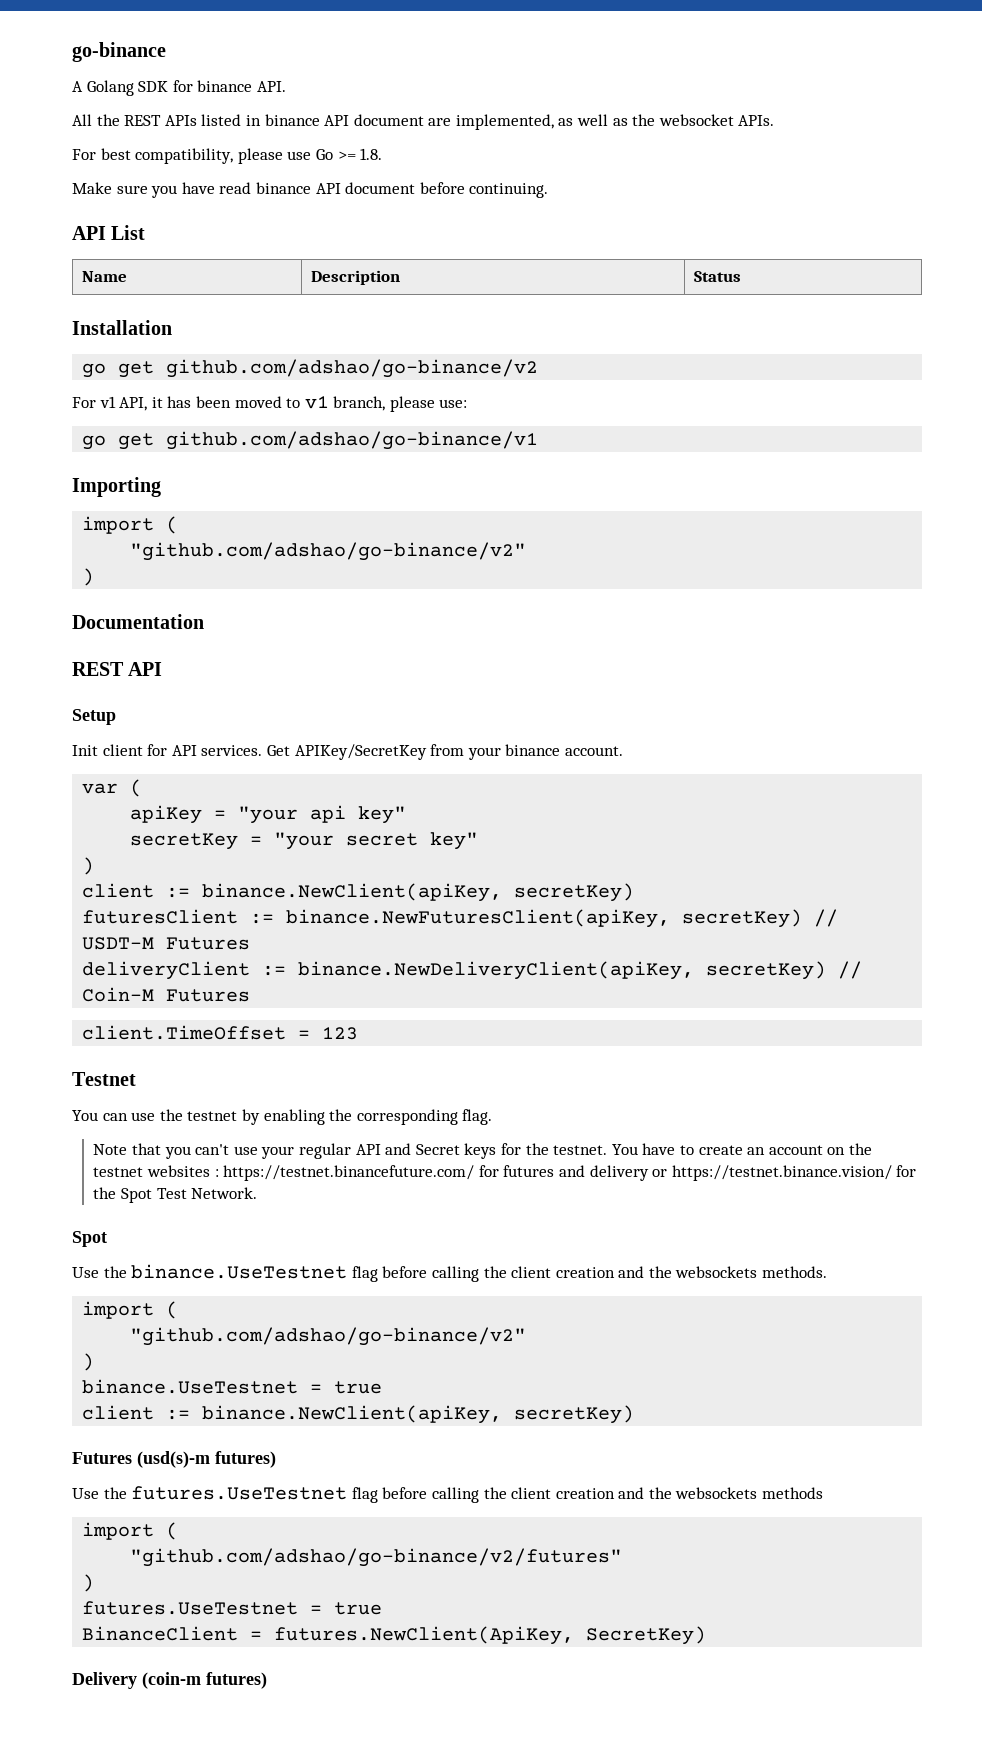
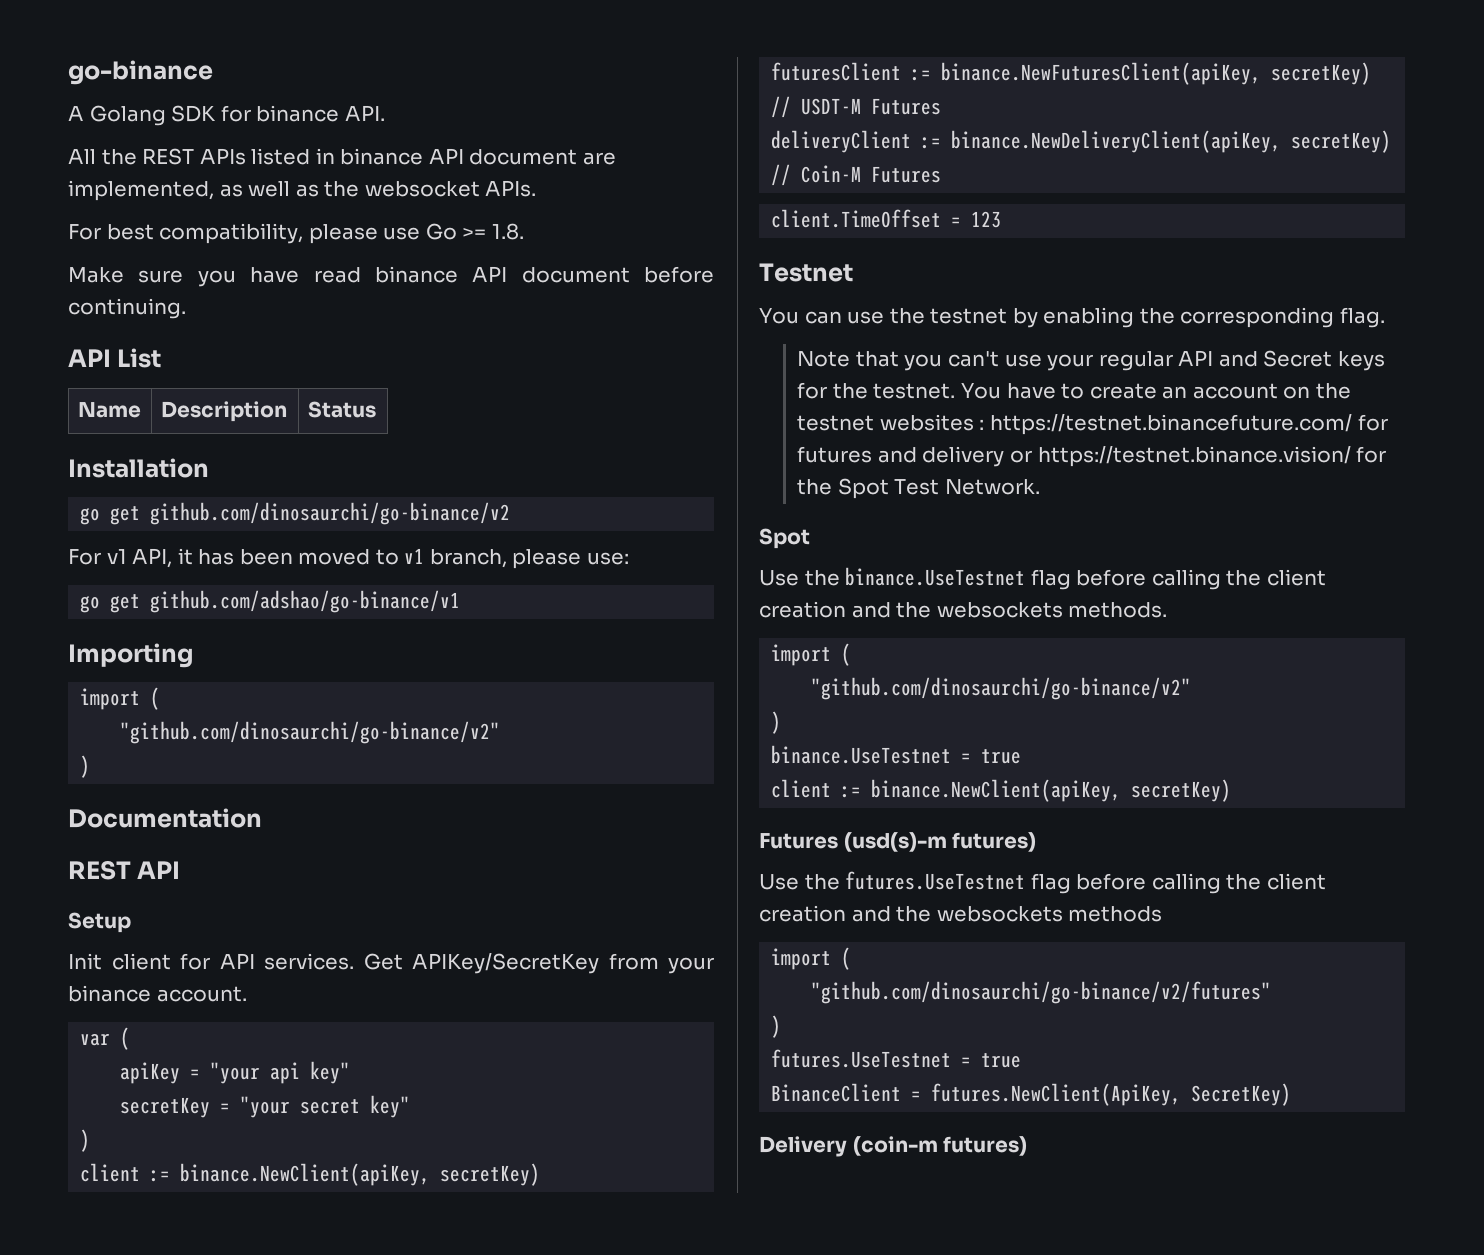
[166,359,539,378] github.com/adshao/go-binance/v2 -> [150,502,511,525] github.com/dinosaurchi/go-binance/v2
[130,542,527,561] "github.com/adshao/go-binance/v2" -> [120,721,501,744] "github.com/dinosaurchi/go-binance/v2"
[130,1327,527,1346] "github.com/adshao/go-binance/v2" -> [811,677,1192,700] "github.com/dinosaurchi/go-binance/v2"
[130,1548,623,1567] "github.com/adshao/go-binance/v2/futures" -> [811,981,1272,1004] "github.com/dinosaurchi/go-binance/v2/futures"

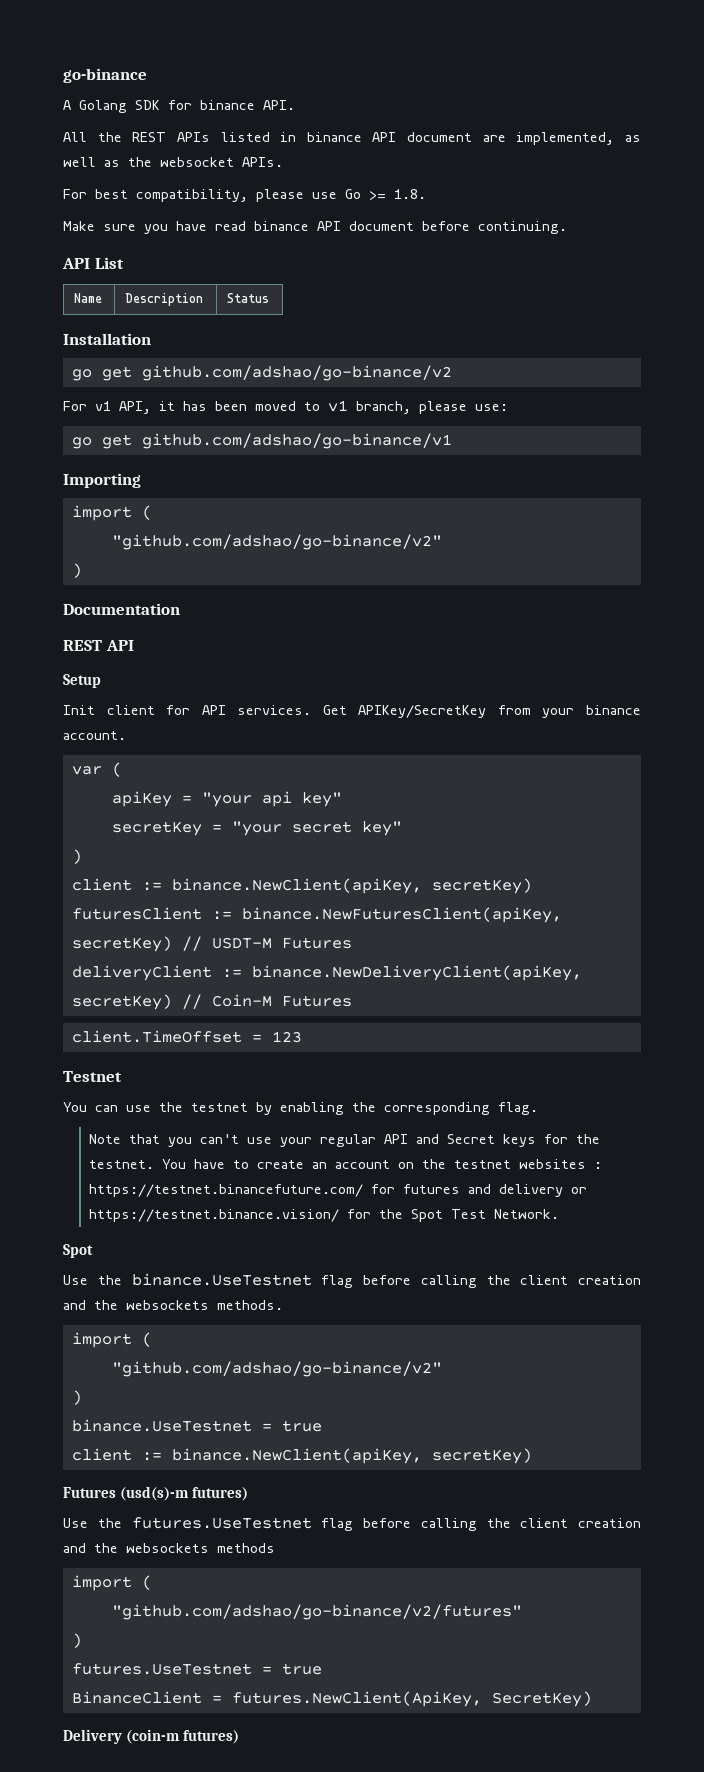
[150,502,511,525] github.com/dinosaurchi/go-binance/v2 -> [141,365,452,381] github.com/adshao/go-binance/v2
[120,721,501,744] "github.com/dinosaurchi/go-binance/v2" -> [111,534,442,550] "github.com/adshao/go-binance/v2"
[811,677,1192,700] "github.com/dinosaurchi/go-binance/v2" -> [111,1361,442,1377] "github.com/adshao/go-binance/v2"
[811,981,1272,1004] "github.com/dinosaurchi/go-binance/v2/futures" -> [111,1604,522,1620] "github.com/adshao/go-binance/v2/futures"

